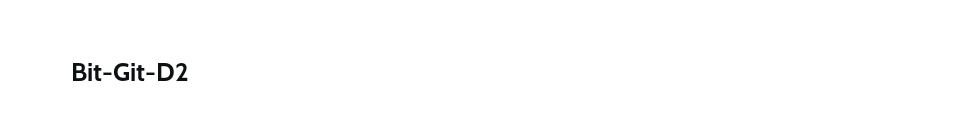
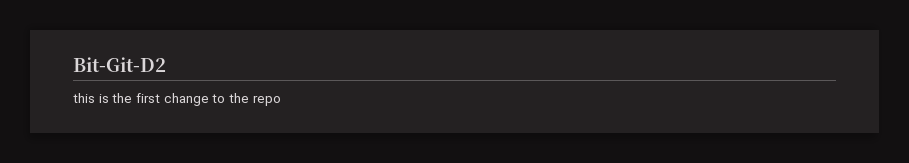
(189, 72) none -> [73,93,281,106] // this is the first change to the repo

